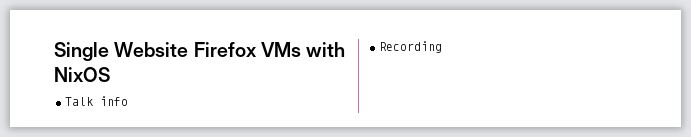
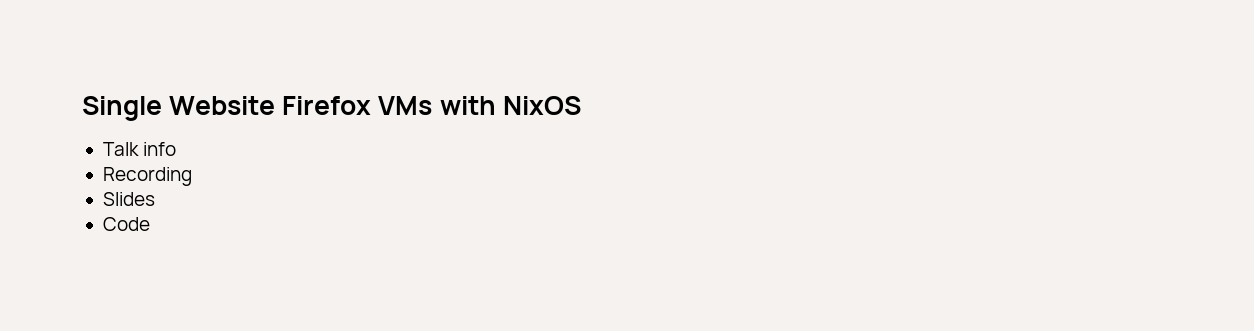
(442, 47) none -> [102,192,155,206] [102,217,150,231] // Slides // Code

